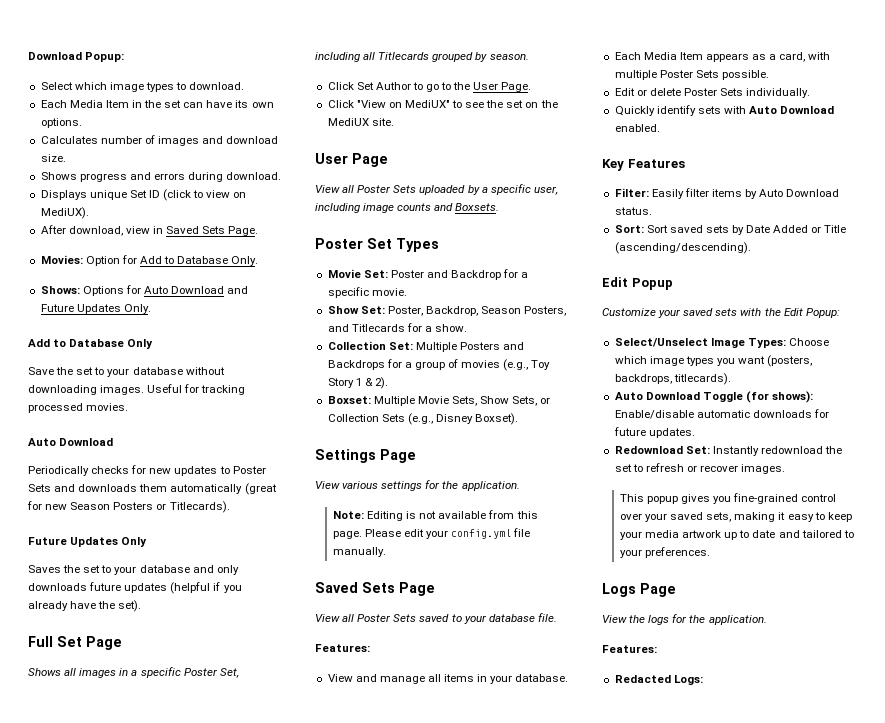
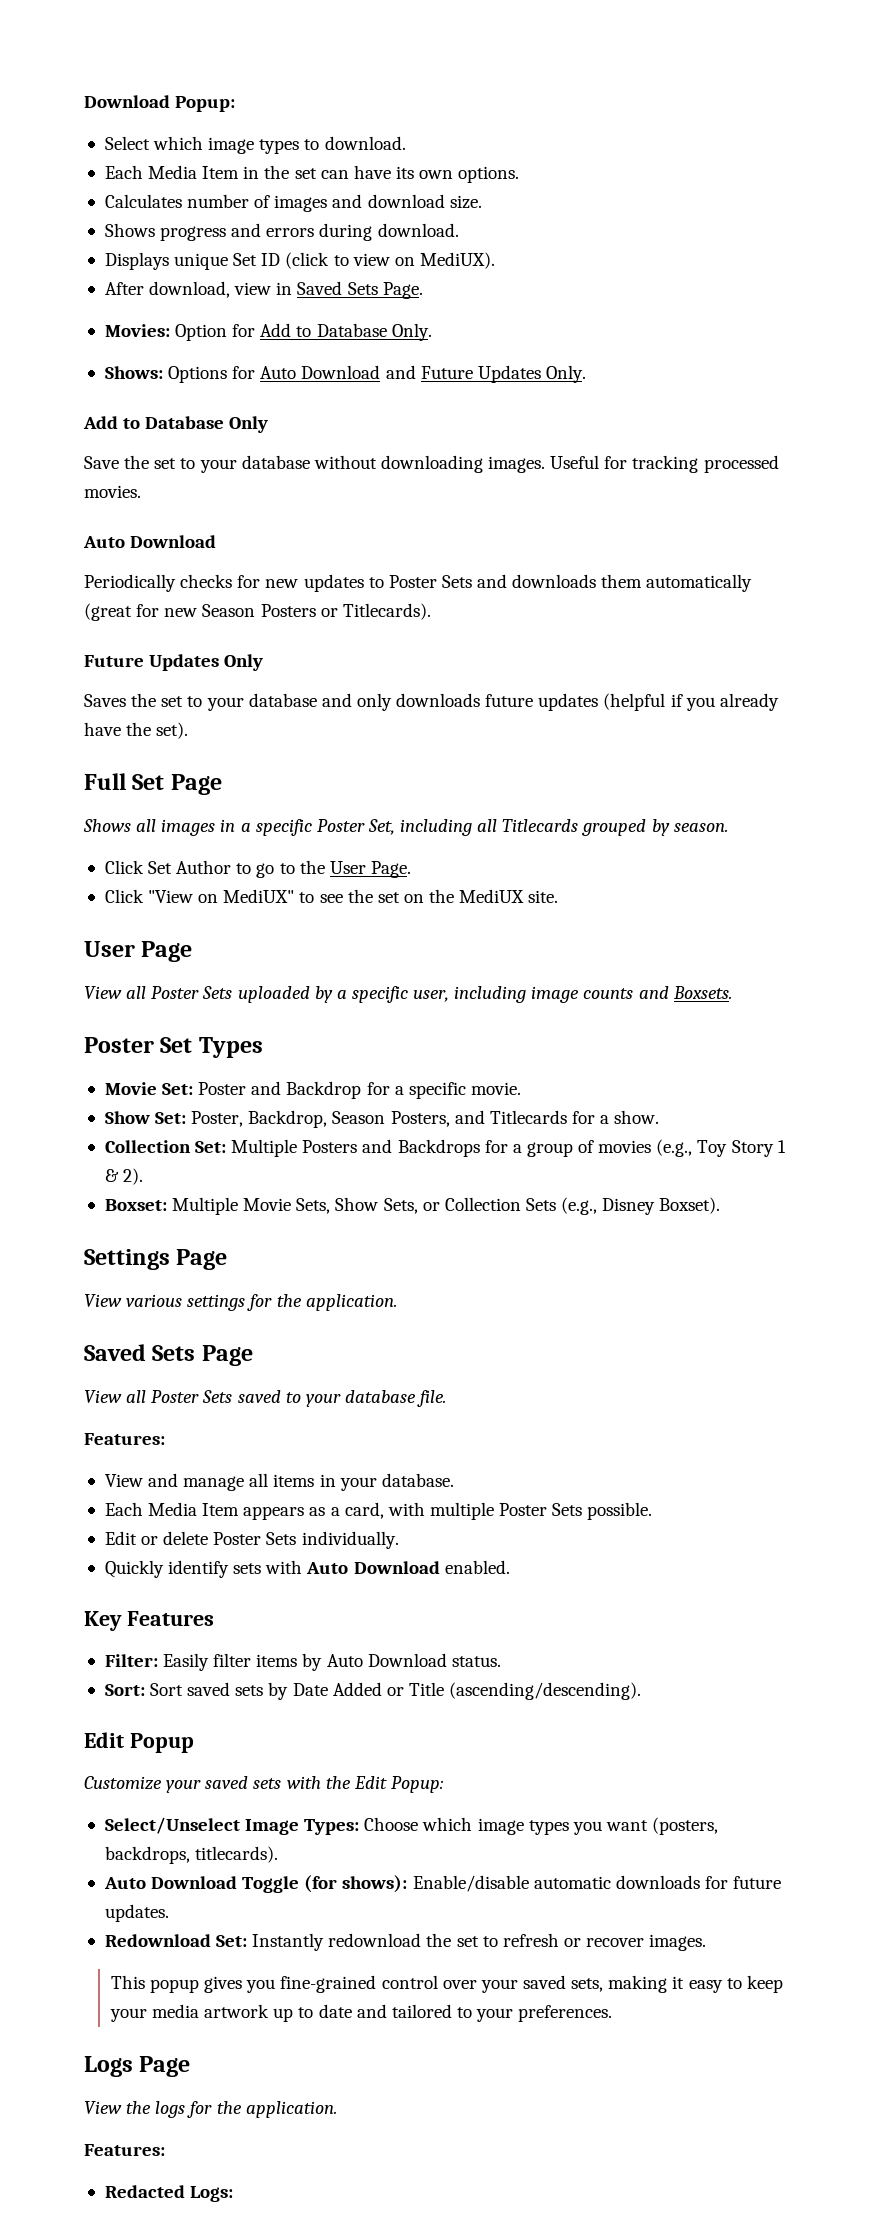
[332,510,538,521] [332,528,531,539] [332,547,386,557] // Note: Editing is not available from this page. Please edit your config.yml file manually. -> (397, 1302) none

